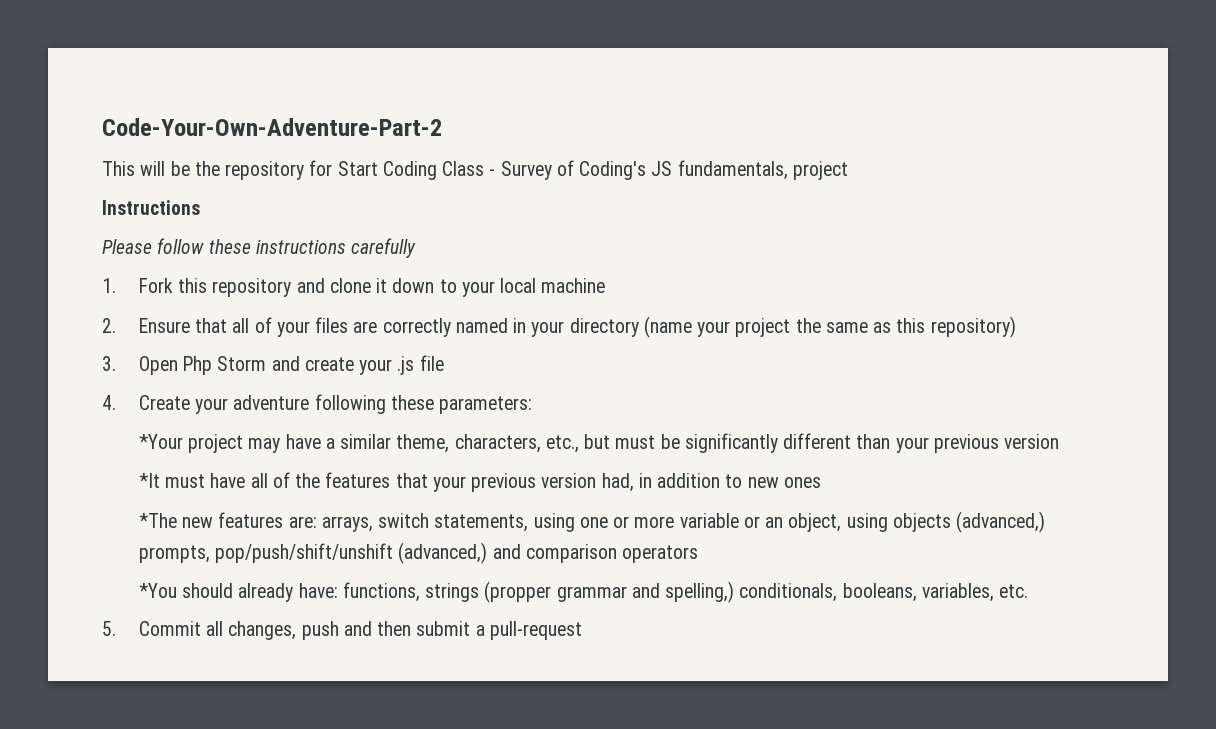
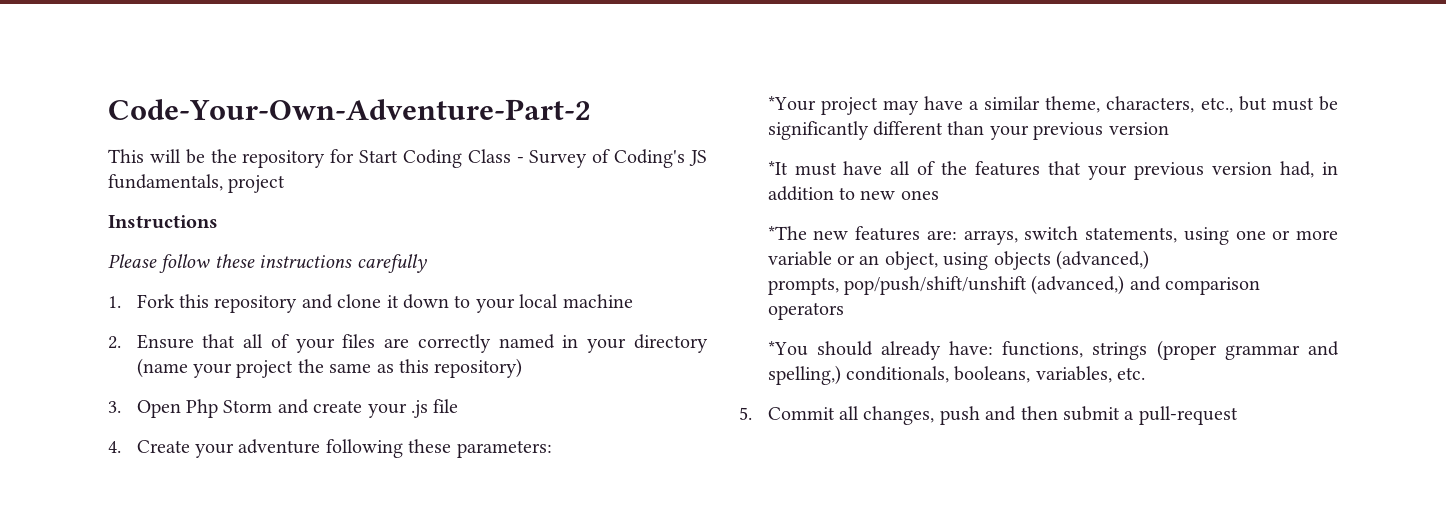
[484,581,552,603] (propper -> [1156,340,1217,360] (proper

